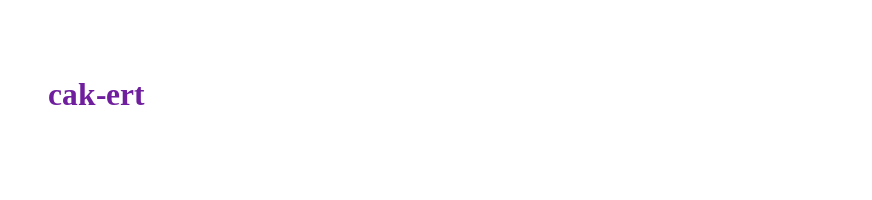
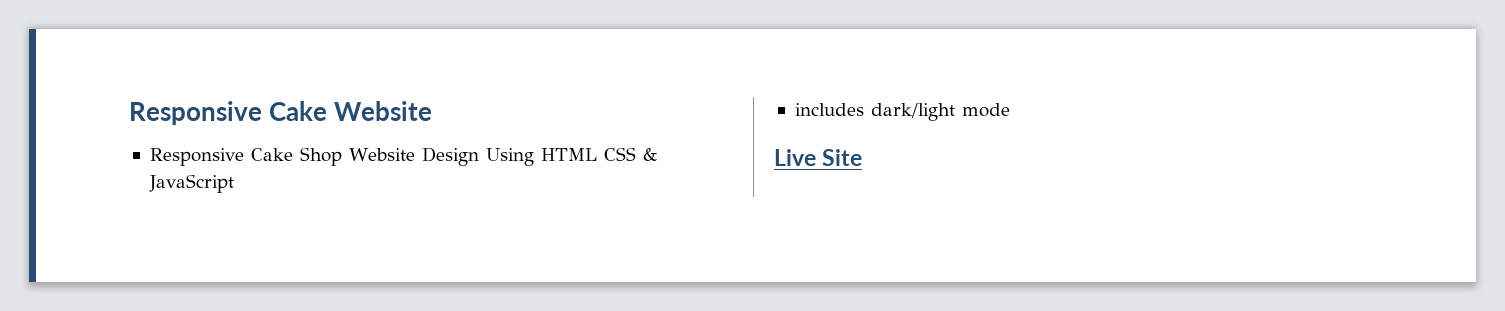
[48,83,145,105] cak-ert -> [129,101,432,125] [149,147,657,166] [148,174,234,193] [794,103,1010,121] [774,149,863,166] Responsive Cake Website // Responsive Cake Shop Website Design Using HTML CSS & JavaScript // includes dark/light mode // Live Site

